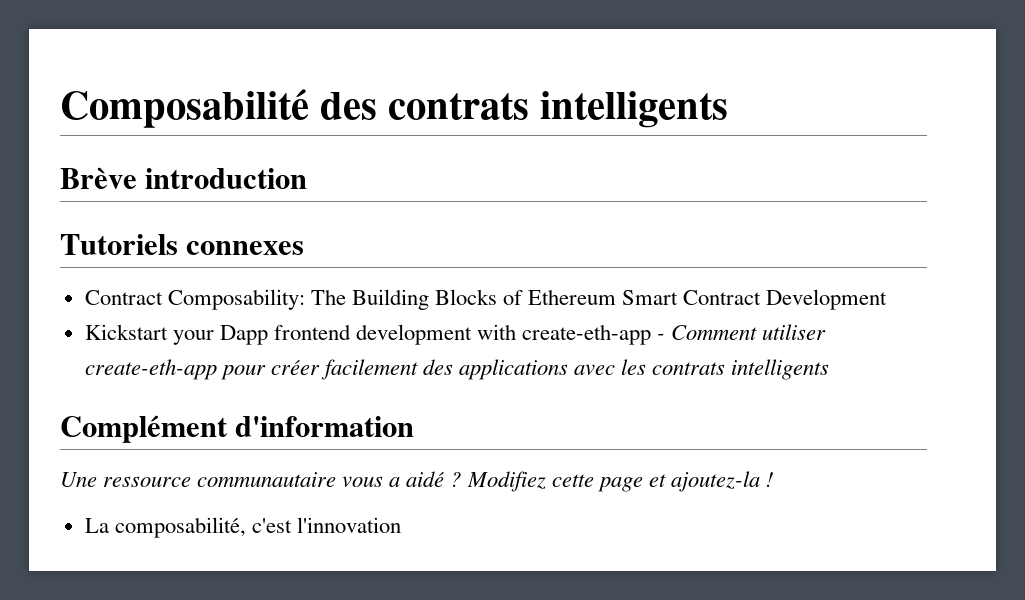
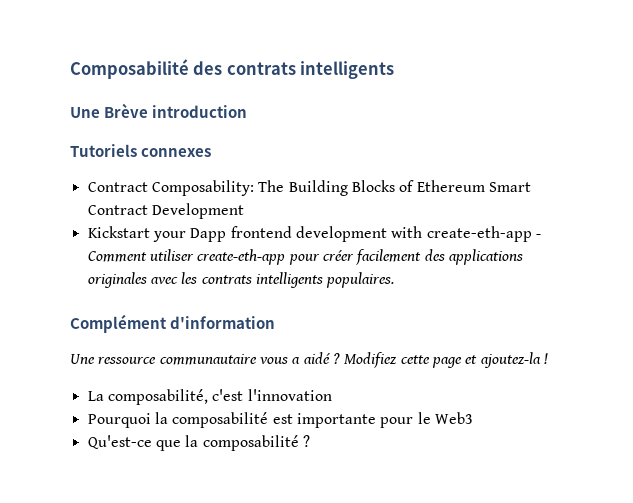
(728, 109) none -> [70,107,100,118] Une
(569, 369) none -> [87,272,147,288] originales
(830, 369) none -> [326,272,395,288] populaires.
(401, 525) none -> [87,412,473,428] [87,435,310,451] // Pourquoi la composabilité est importante pour le Web3 // Qu'est-ce que la composabilité ?

